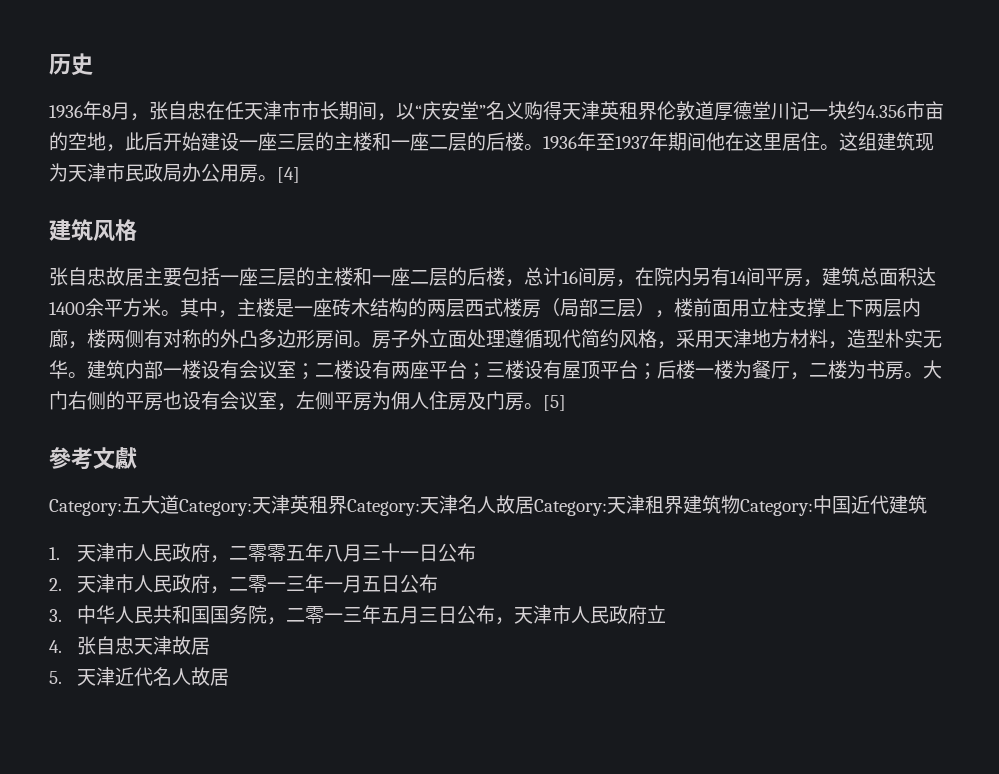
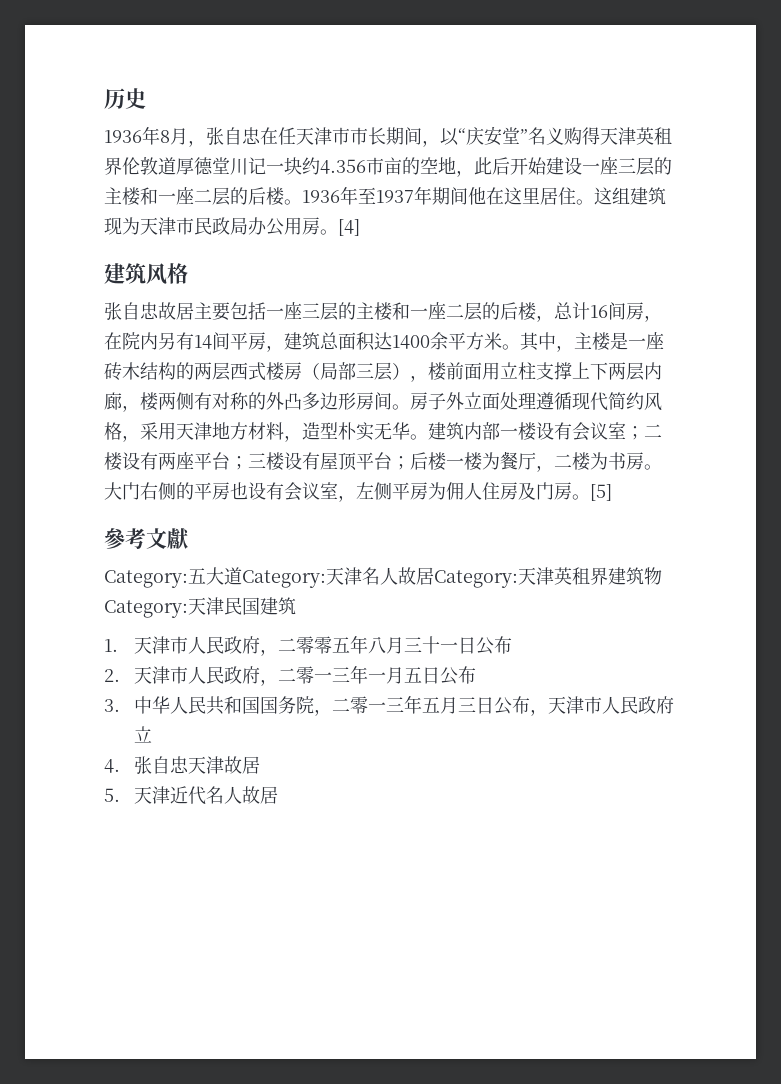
[290,495,458,516] 英租界Category:天津 -> (362, 576) none
(645, 504) none -> [554,567,572,585] 英
[813,495,889,514] 中国近代 -> [188,597,260,615] 天津民国

